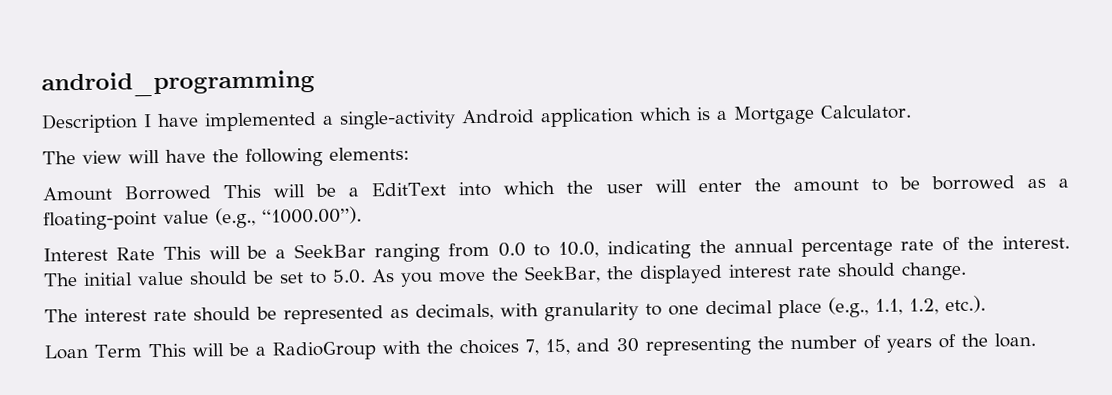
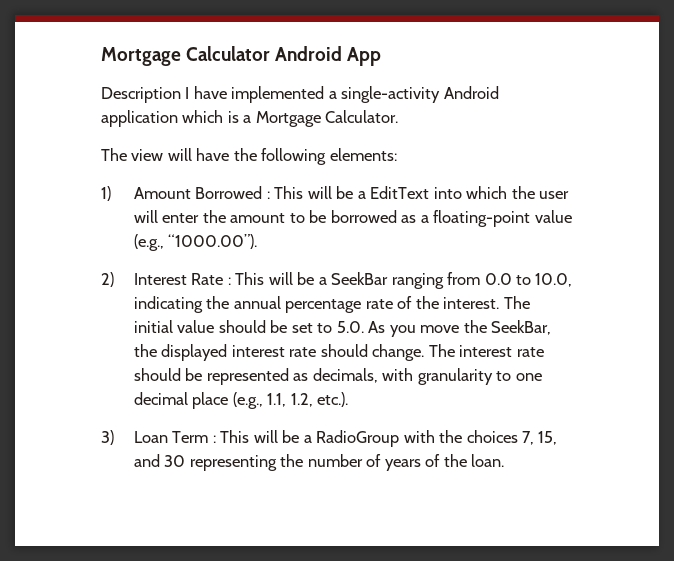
[41,70,315,98] android_programming -> [101,46,382,66] Mortgage Calculator Android App
(410, 153) none -> [101,186,111,201] 1)
(212, 193) none -> [266,191,270,199] :
(362, 215) none -> [101,272,114,287] 2)
(155, 254) none -> [227,277,231,285] :
(967, 271) // -> (425, 352) none
(986, 304) none -> [101,430,114,445] 3)
(142, 351) none -> [212,435,216,443] :

